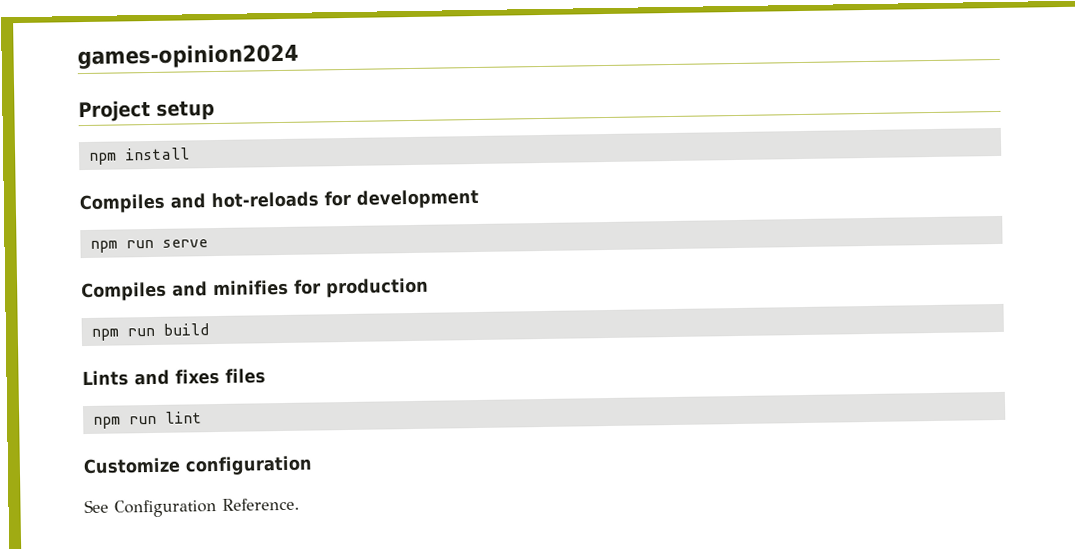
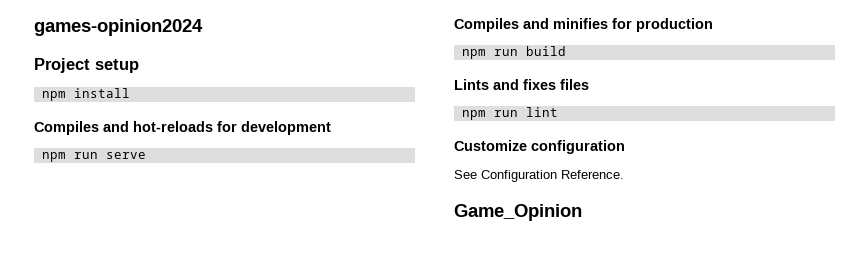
(300, 504) none -> [454,204,582,221] // Game_Opinion

